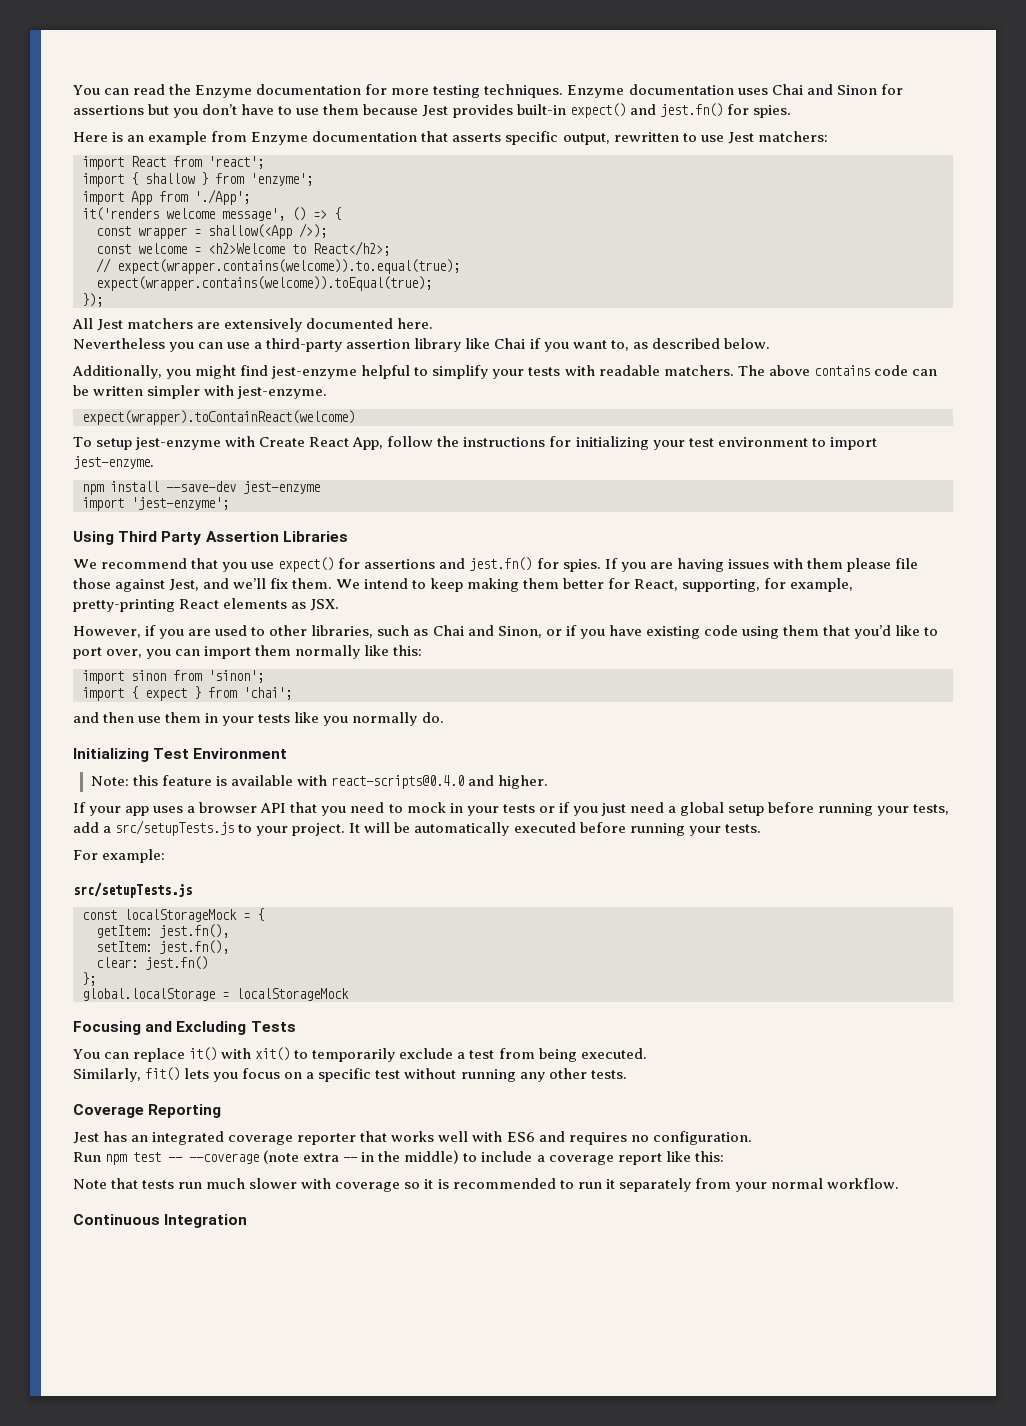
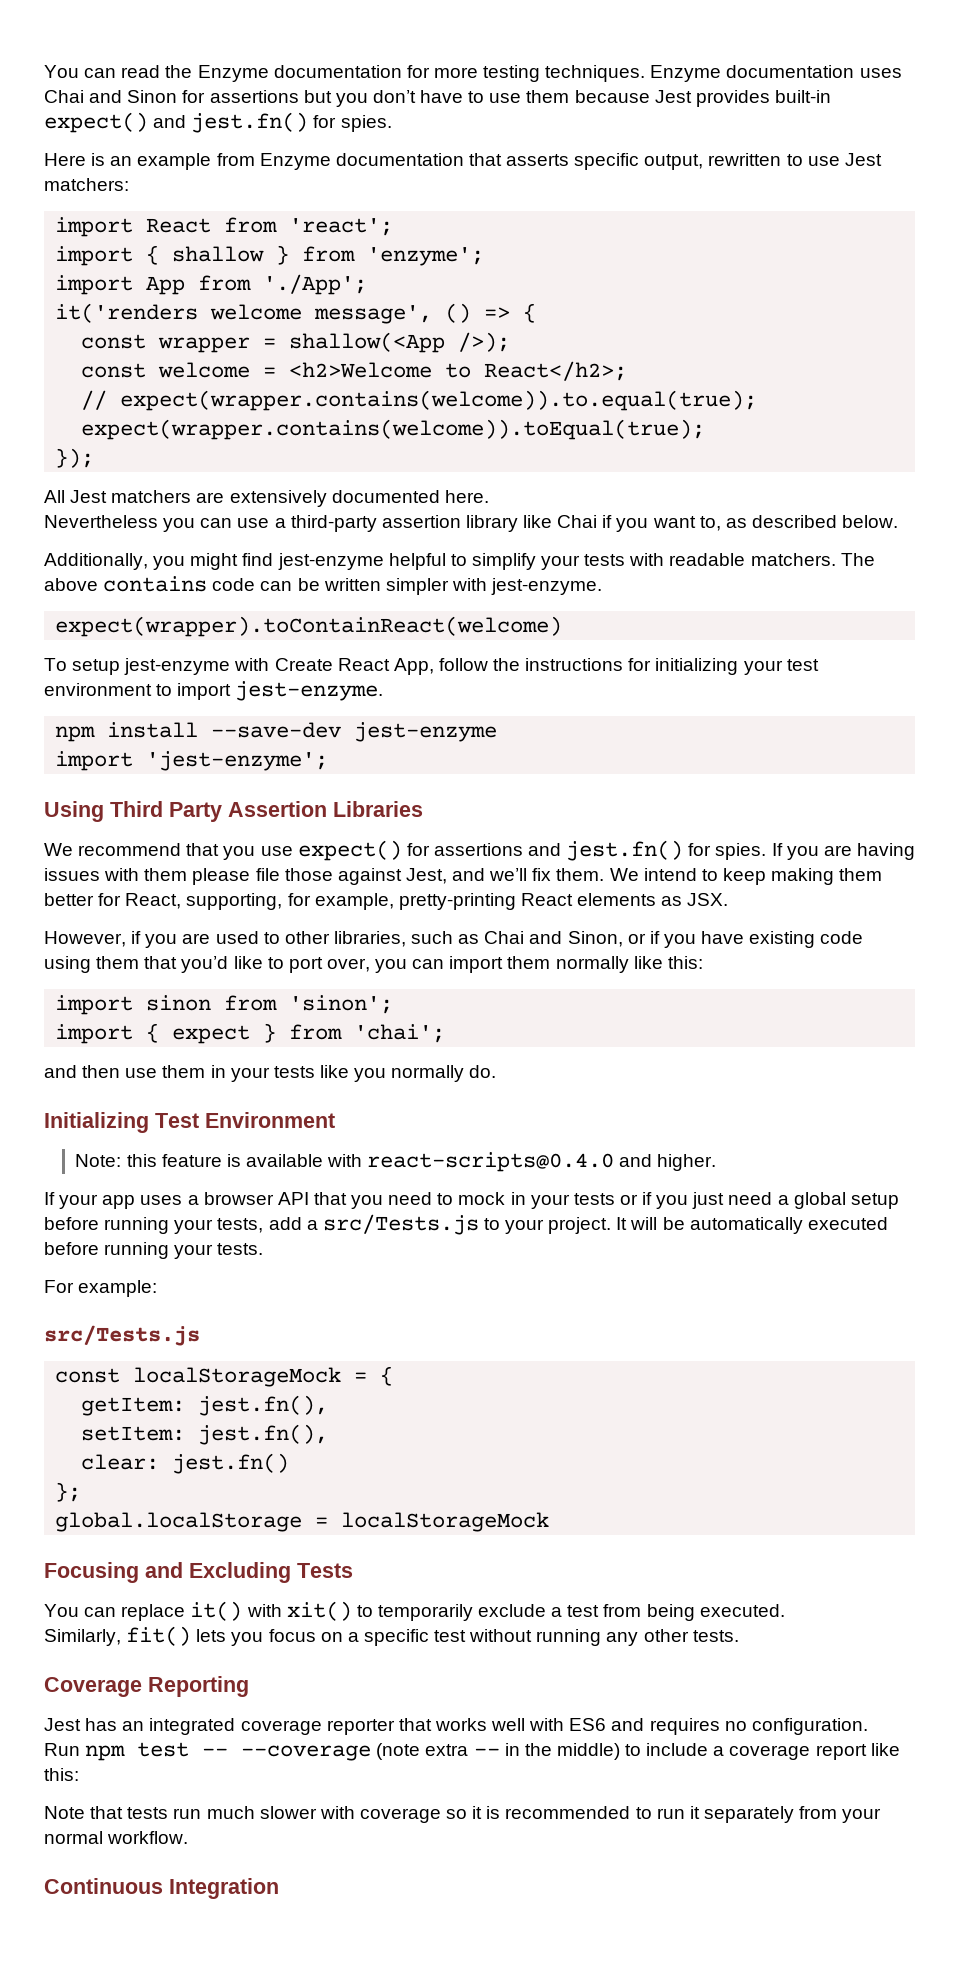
[115,820,235,836] src/setupTests.js -> [322,1214,479,1235] src/Tests.js
[73,882,192,898] src/setupTests.js -> [44,1325,200,1346] src/Tests.js

